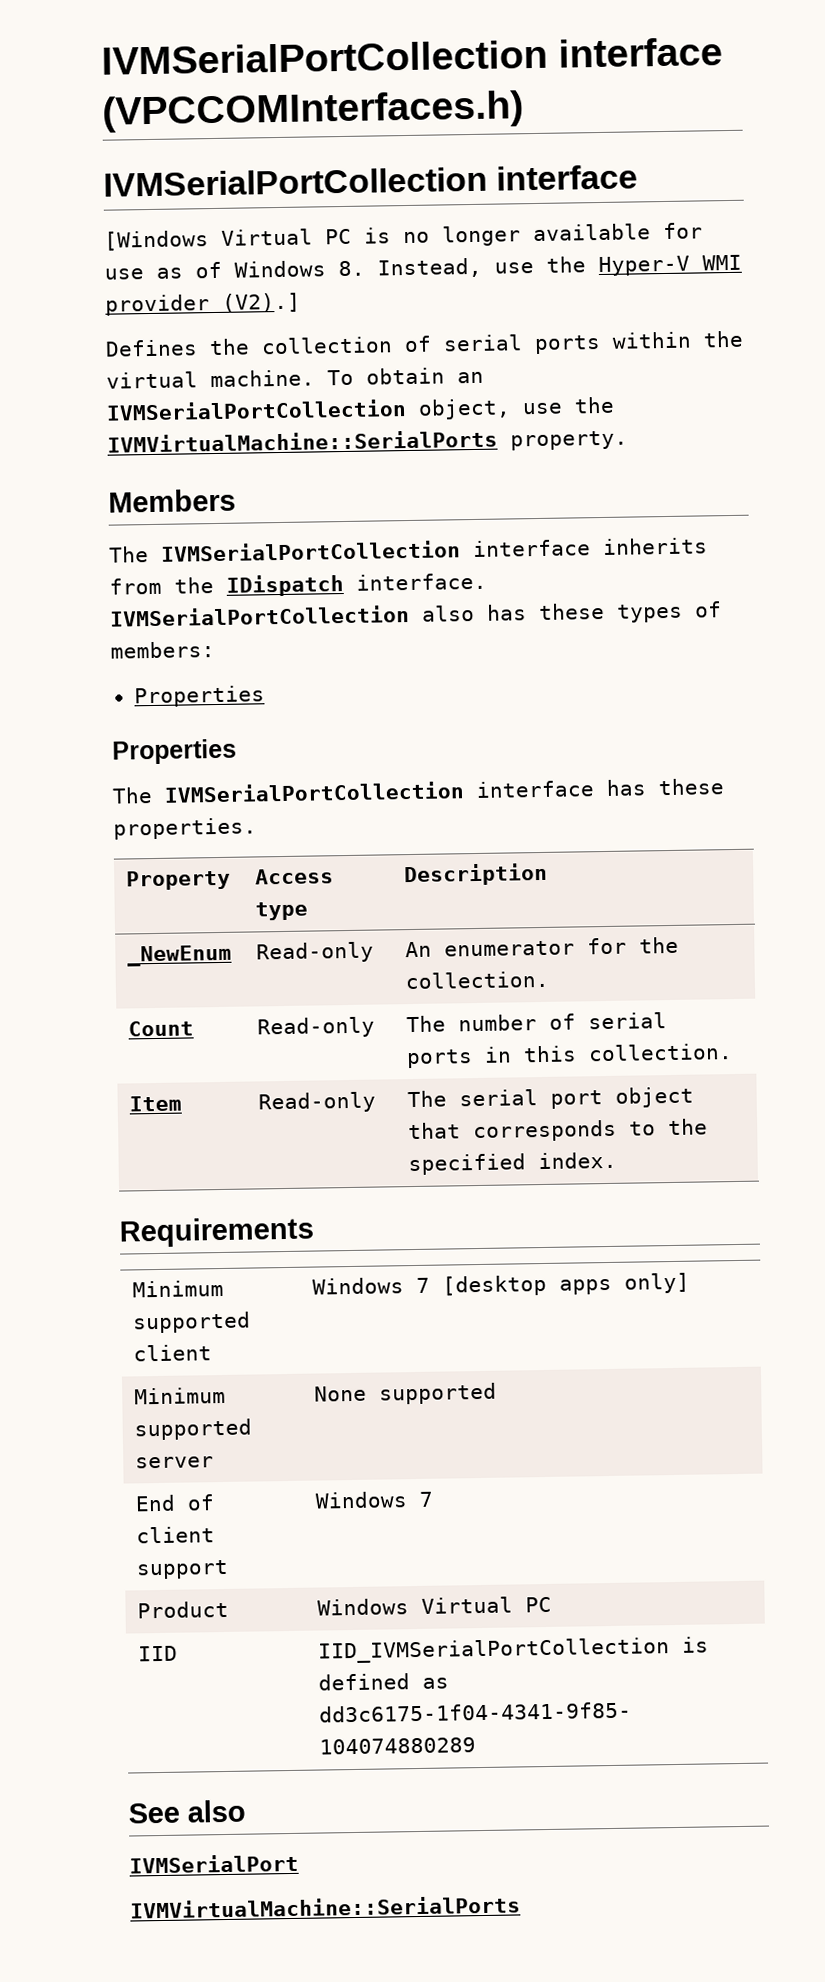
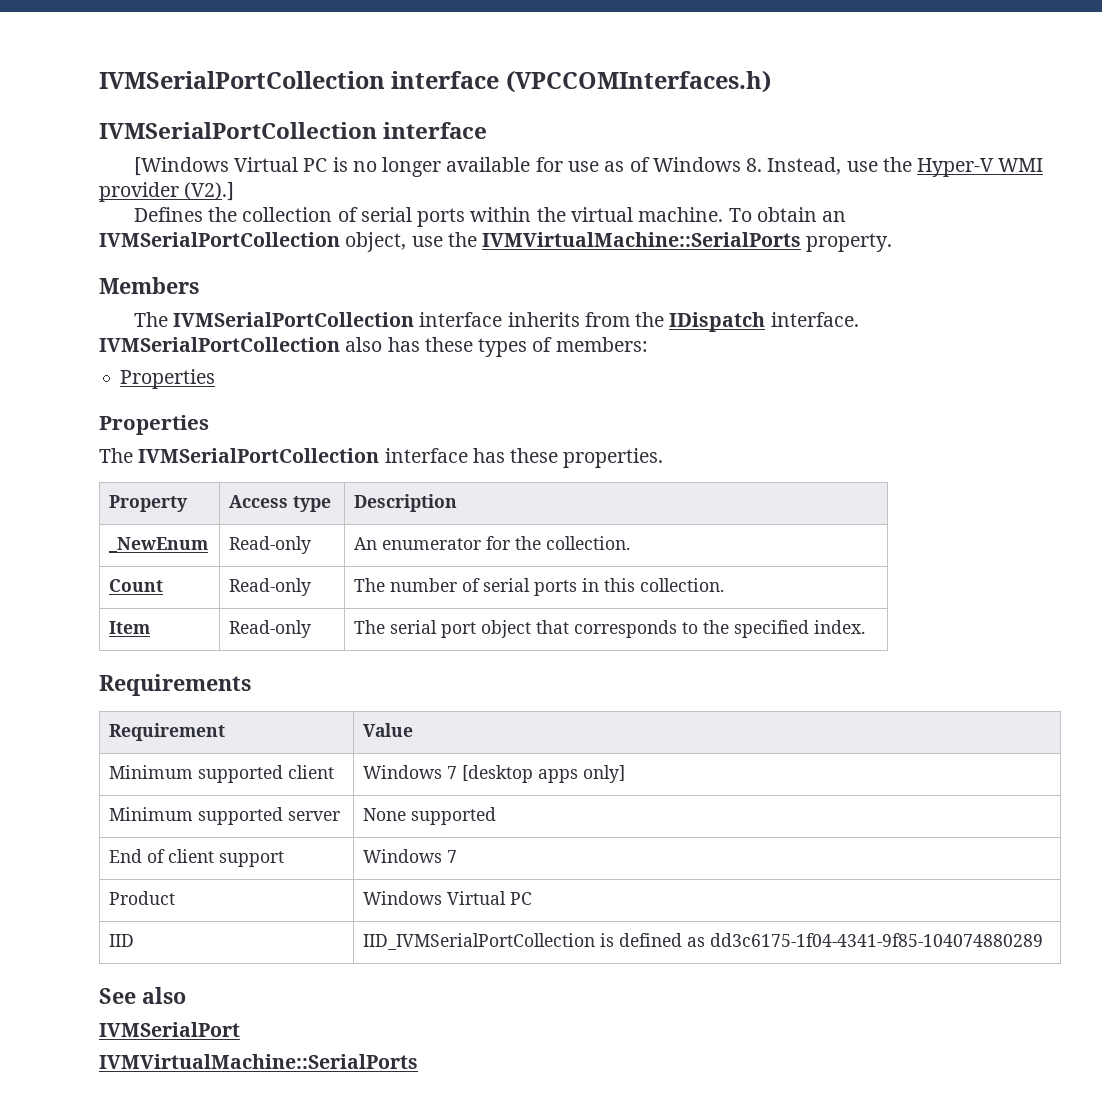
(314, 1232) none -> [109,723,226,741] [363,723,414,737] // Requirement | Value

